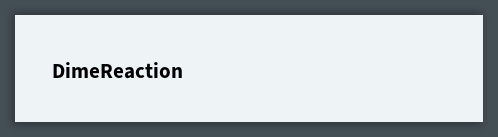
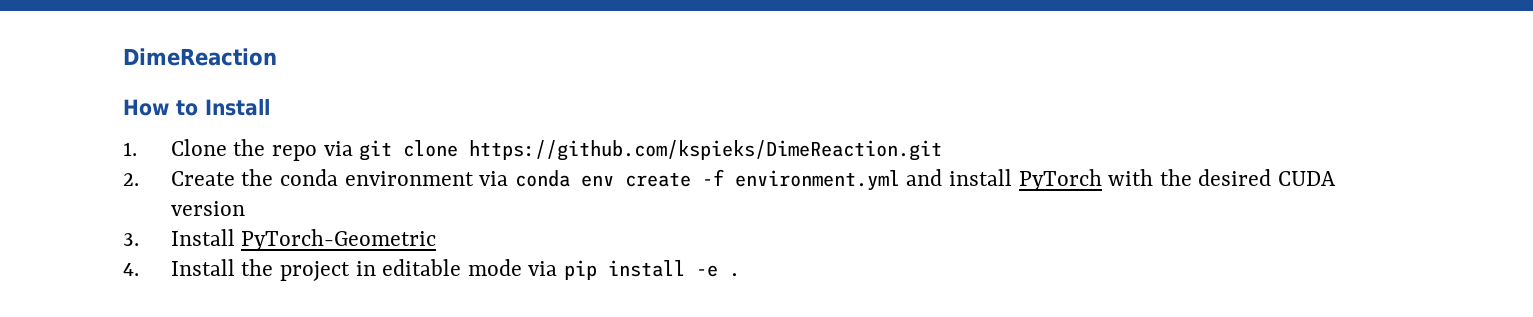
(183, 70) none -> [123,99,270,116] [123,139,943,161] [123,169,1337,191] [170,201,245,216] [123,229,437,251] [123,259,740,281] // How to Install // 1. Clone the repo via git clone https://github.com/kspieks/DimeReaction.git // 2. Create the conda environment via conda env create -f environment.yml and install PyTorch with the desired CUDA version // 3. Install PyTorch-Geometric // 4. Install the project in editable mode via pip install -e .

